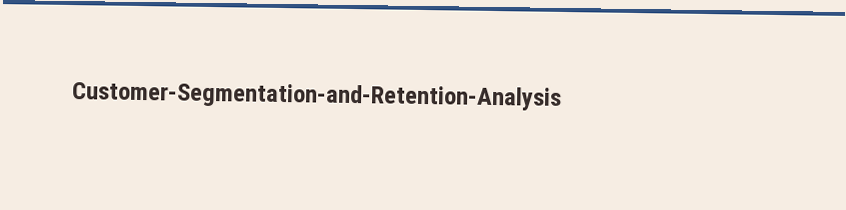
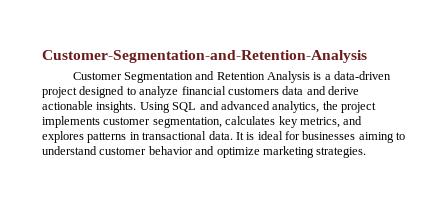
(562, 96) none -> [72,71,392,83] [42,86,359,98] [42,101,376,113] [42,116,363,128] [42,131,406,143] [42,146,367,158] // Customer Segmentation and Retention Analysis is a data-driven project designed to analyze financial customers data and derive actionable insights. Using SQL and advanced analytics, the project implements customer segmentation, calculates key metrics, and explores patterns in transactional data. It is ideal for businesses aiming to understand customer behavior and optimize marketing strategies.

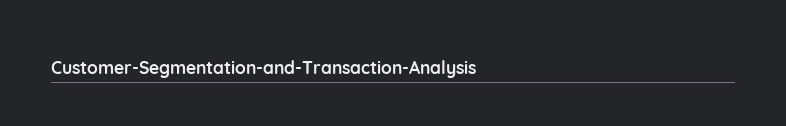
[42,50,367,63] [72,71,392,83] [42,86,359,98] [42,101,376,113] [42,116,363,128] [42,131,406,143] [42,146,367,158] Customer-Segmentation-and-Retention-Analysis // Customer Segmentation and Retention Analysis is a data-driven project designed to analyze financial customers data and derive actionable insights. Using SQL and advanced analytics, the project implements customer segmentation, calculates key metrics, and explores patterns in transactional data. It is ideal for businesses aiming to understand customer behavior and optimize marketing strategies. -> [51,60,476,78] Customer-Segmentation-and-Transaction-Analysis

